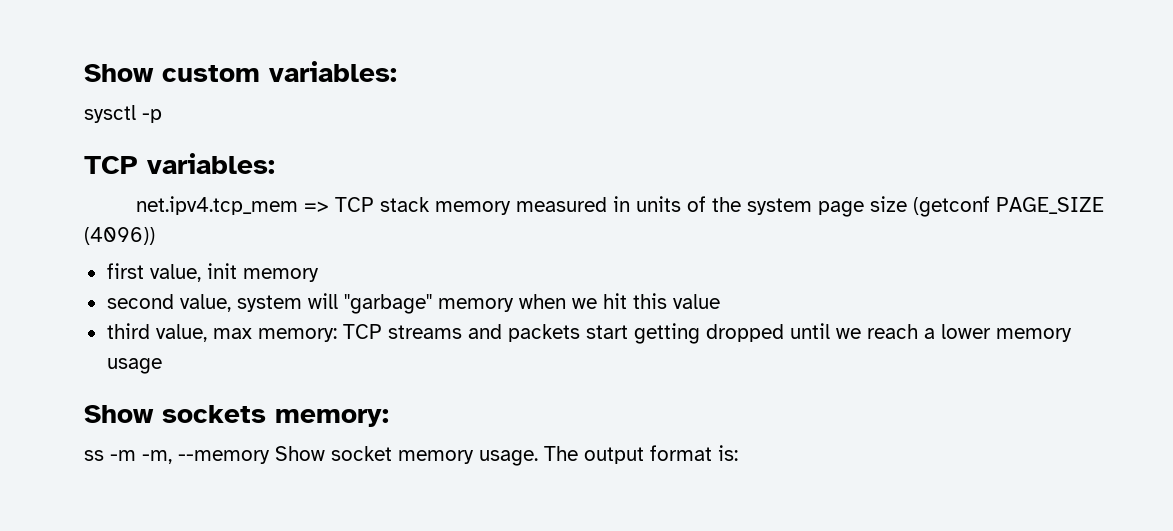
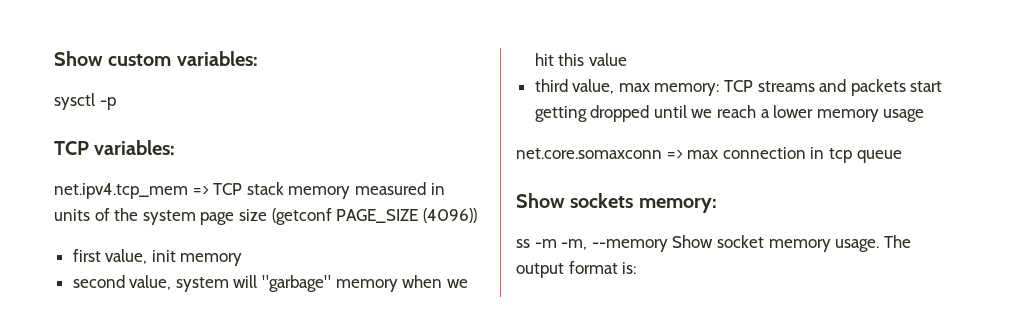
(162, 366) none -> [516,147,902,163] // net.core.somaxconn => max connection in tcp queue

